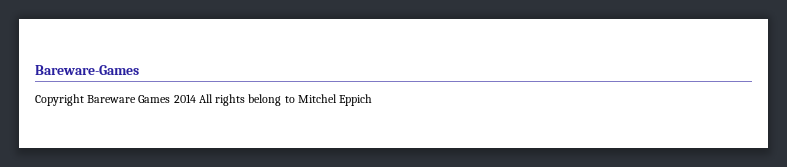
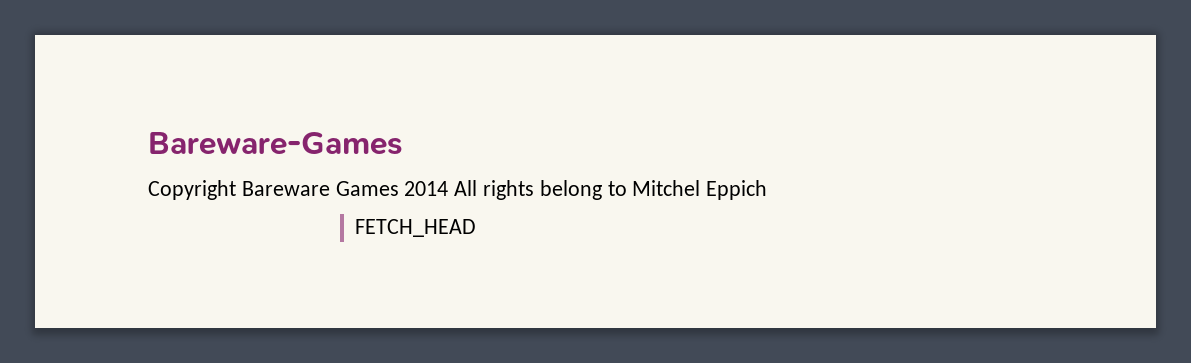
(373, 100) none -> [355,219,477,237] // FETCH_HEAD

